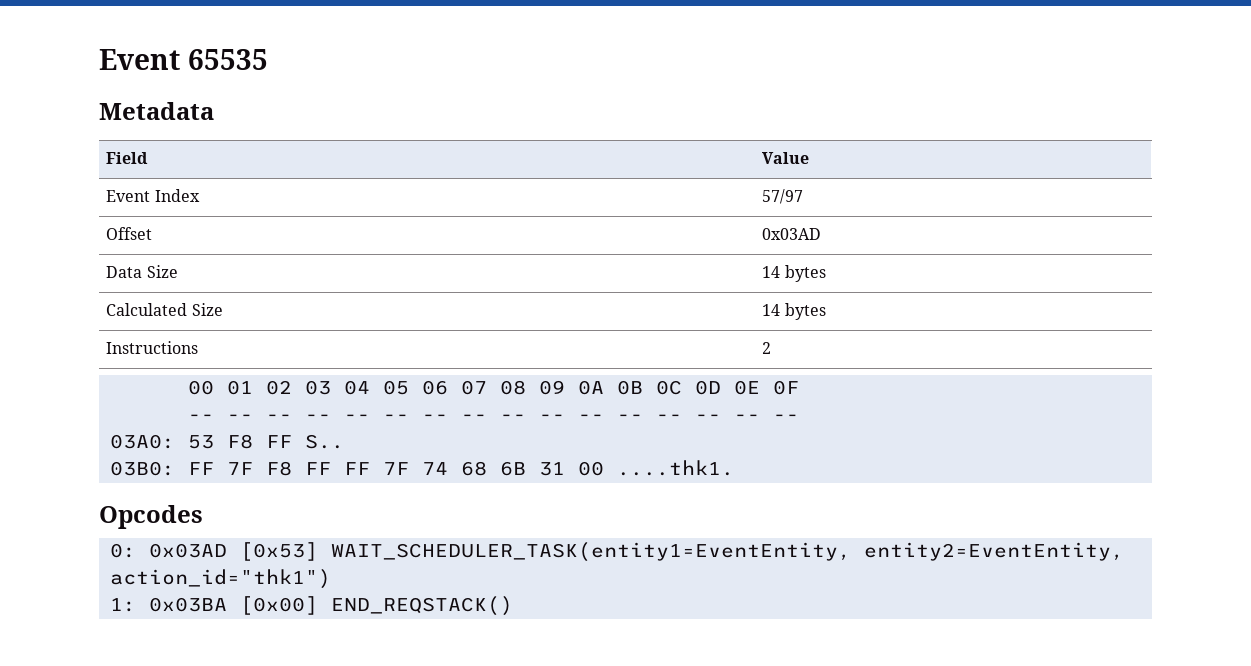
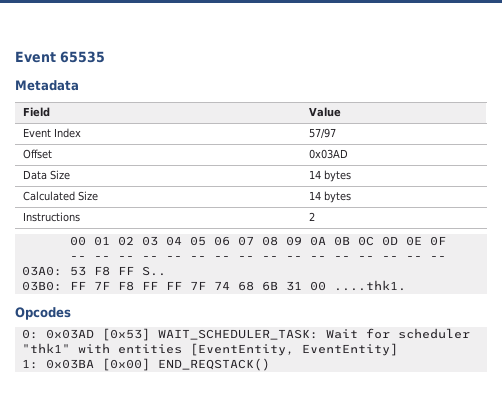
[330,542,1124,562] [109,569,331,589] WAIT_SCHEDULER_TASK(entity1=EventEntity, entity2=EventEntity, action_id="thk1") -> [157,328,470,340] [21,343,398,356] WAIT_SCHEDULER_TASK: Wait for scheduler "thk1" with entities [EventEntity, EventEntity]

